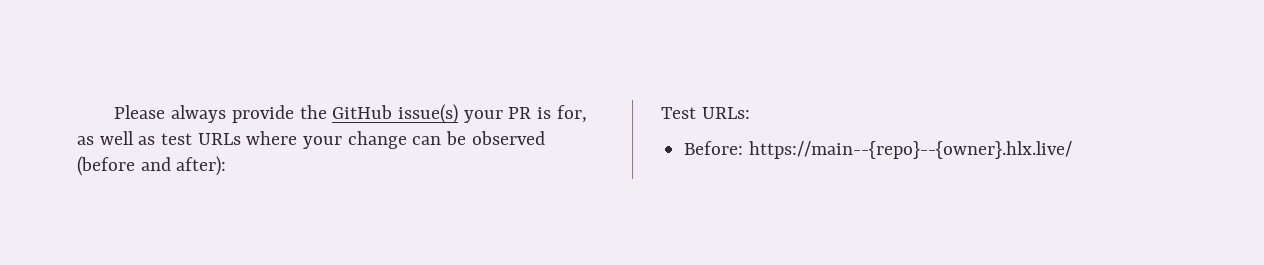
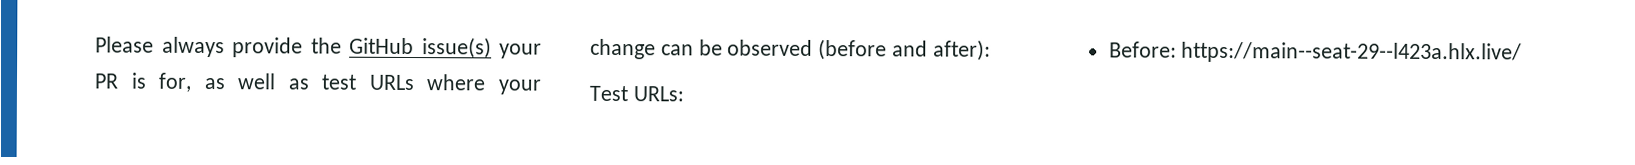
[748,141,1072,159] https://main--{repo}--{owner}.hlx.live/ -> [1181,41,1523,64] https://main--seat-29--l423a.hlx.live/

